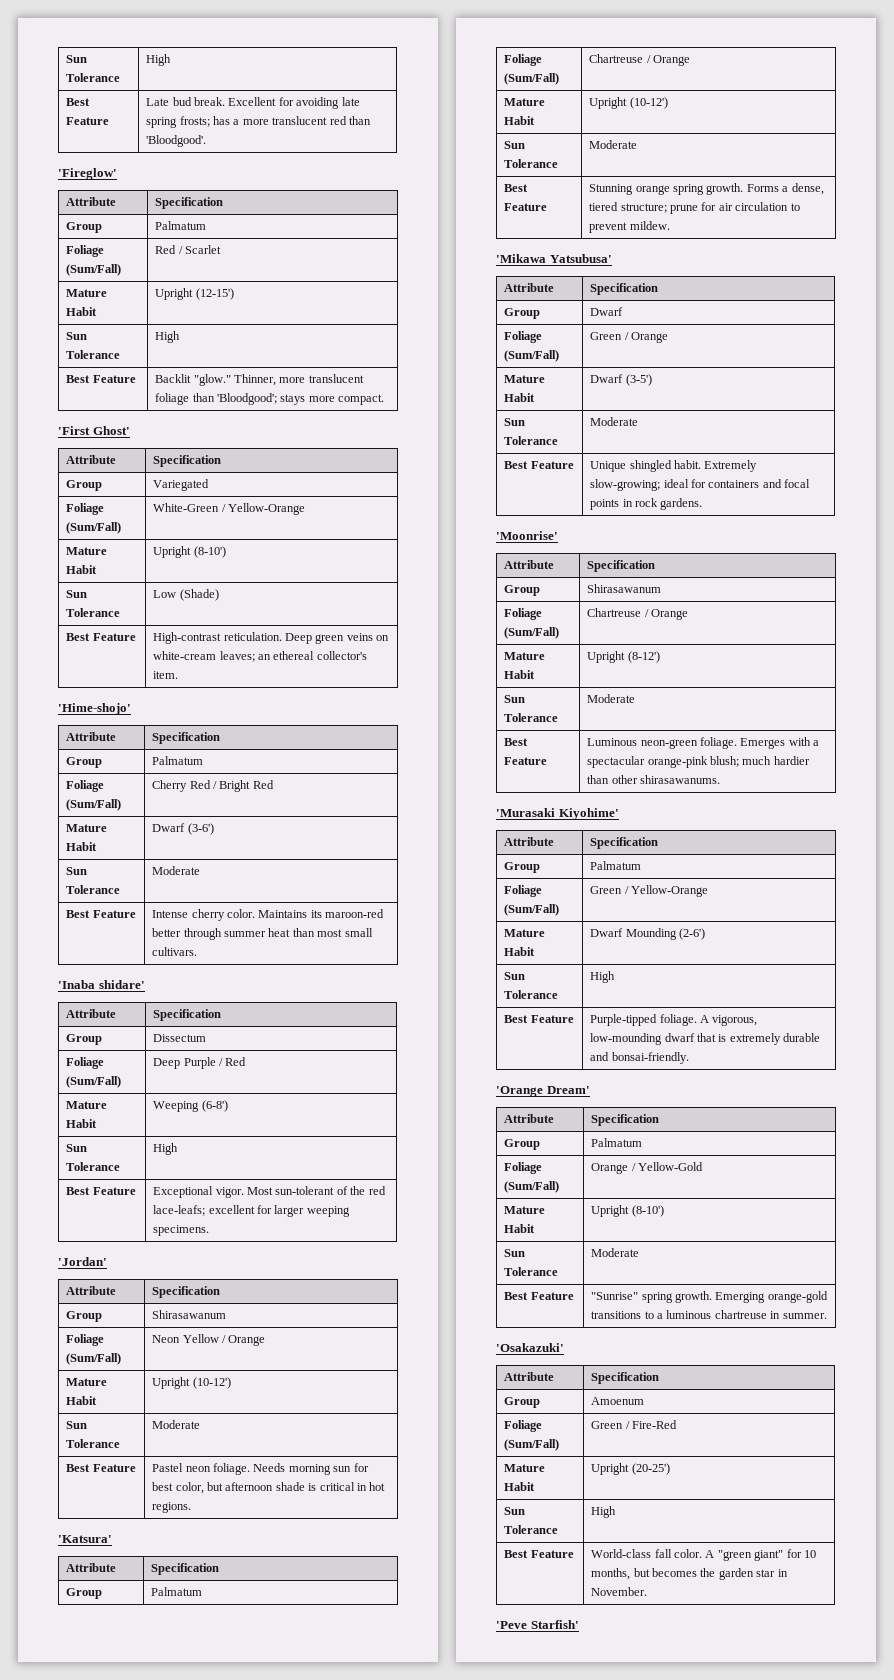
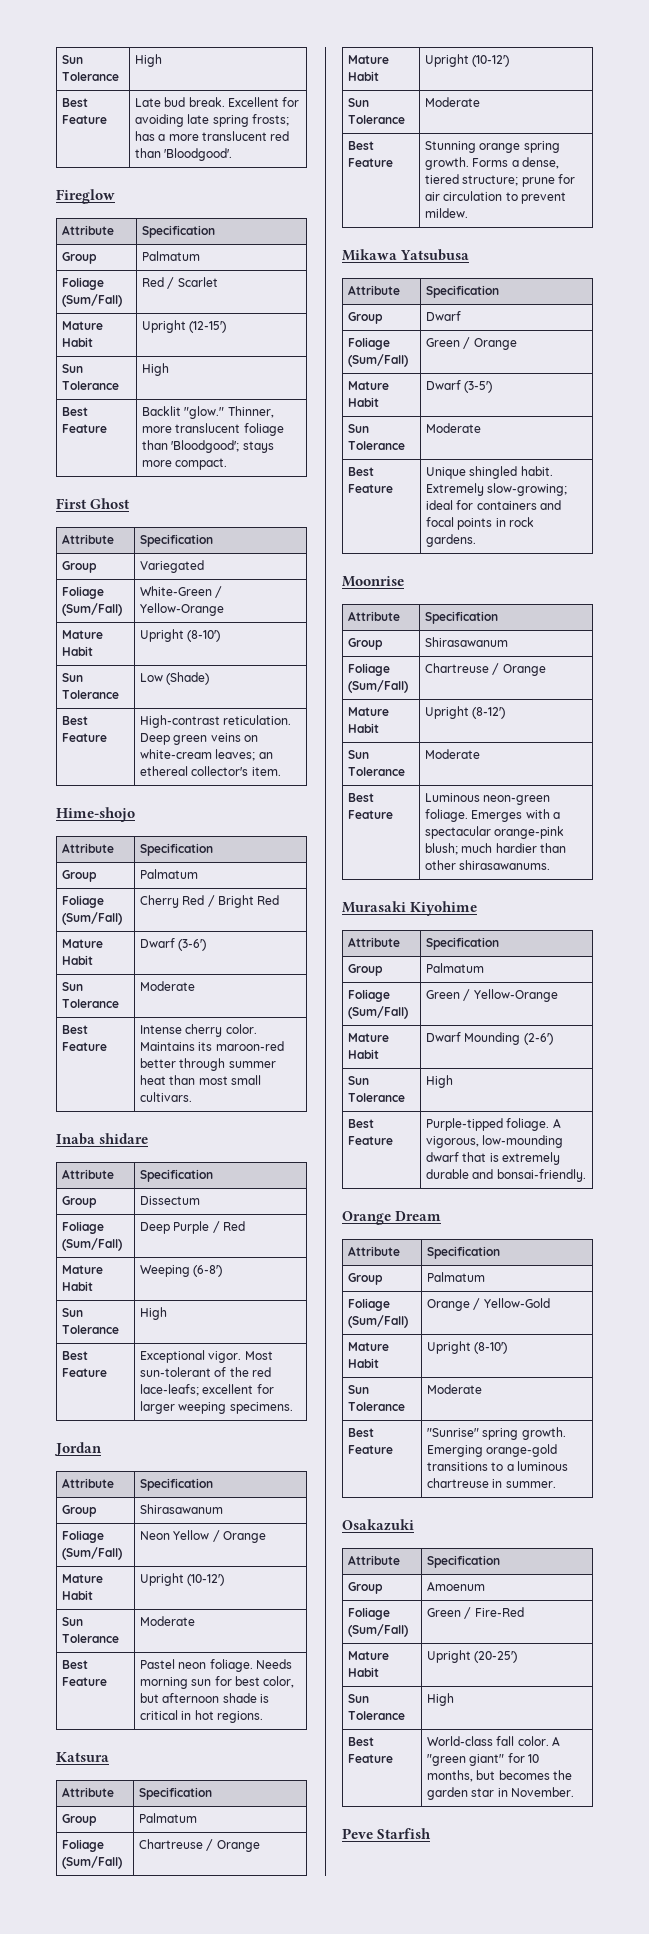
[58,168,117,180] 'Fireglow' -> [56,189,115,204] Fireglow
[58,426,130,435] 'First Ghost' -> [56,498,131,509] First Ghost
[58,703,131,715] 'Hime-shojo' -> [56,807,135,822] Hime-shojo
[58,980,145,989] 'Inaba shidare' -> [56,1133,149,1145] Inaba shidare
[58,1257,107,1266] 'Jordan' -> [54,1442,102,1456] Jordan
[58,1535,112,1543] 'Katsura' -> [56,1752,109,1762] Katsura
[496,254,612,263] 'Mikawa Yatsubusa' -> [342,249,470,261] Mikawa Yatsubusa
[496,531,558,540] 'Moonrise' -> [342,576,404,587] Moonrise
[496,808,619,820] 'Murasaki Kiyohime' -> [342,901,478,916] Murasaki Kiyohime
[496,1086,590,1097] 'Orange Dream' -> [342,1211,442,1225] Orange Dream
[496,1343,564,1352] 'Osakazuki' -> [342,1519,414,1531] Osakazuki
[496,1620,579,1629] 'Peve Starfish' -> [342,1828,432,1839] Peve Starfish

